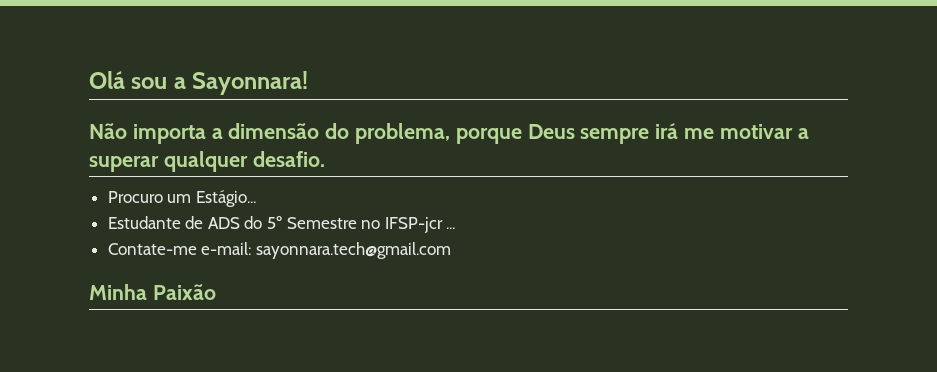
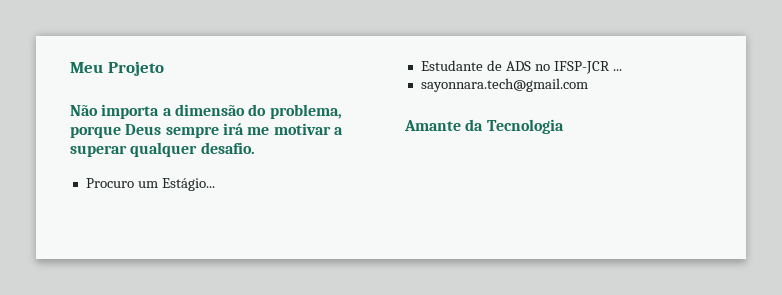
[89,71,309,95] Olá sou a Sayonnara! -> [70,61,164,76] Meu Projeto
[244,216,443,233] do 5º Semestre no IFSP-jcr -> [534,61,610,74] no IFSP-JCR
[107,242,252,255] Contate-me e-mail: -> (622, 70) none
[89,284,216,300] Minha Paixão -> [404,119,564,134] Amante da Tecnologia

